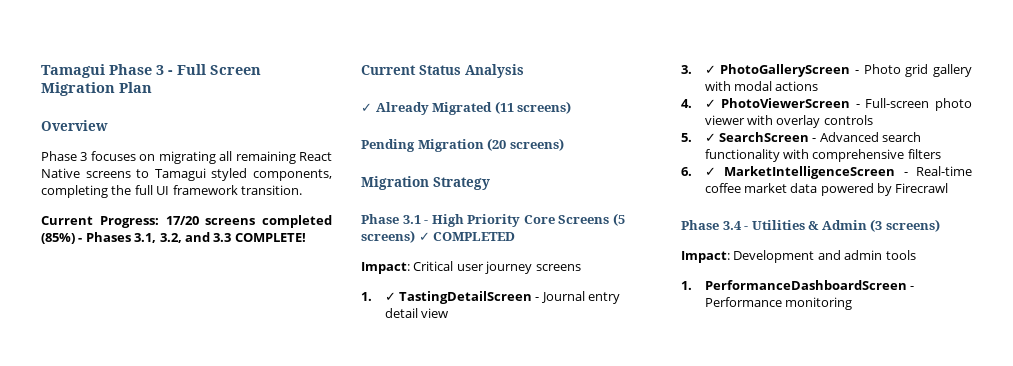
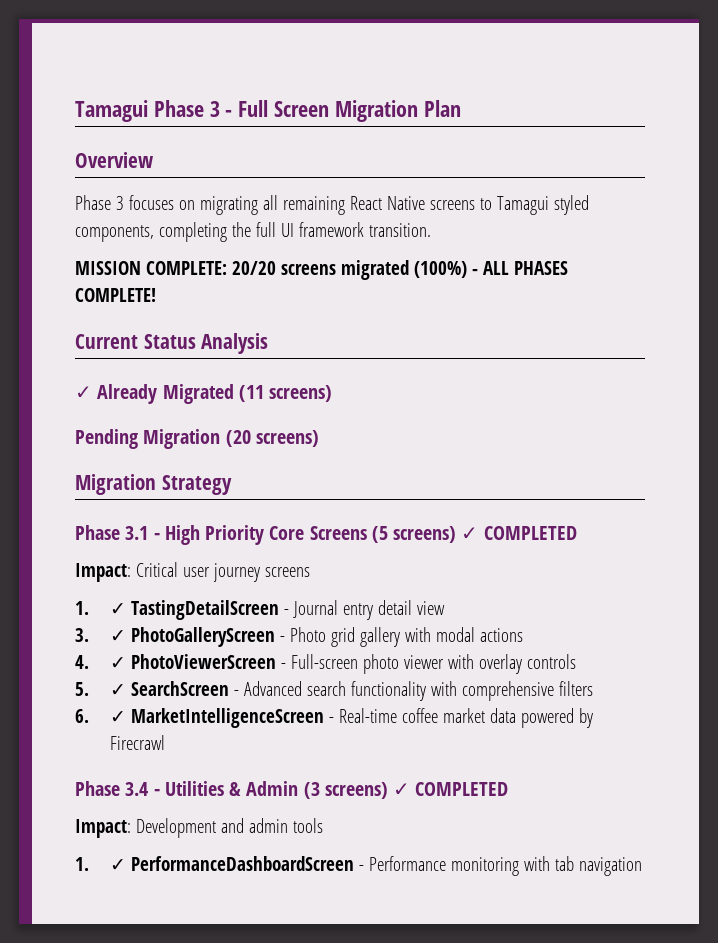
[41,215,332,228] [41,232,232,244] Current Progress: 17/20 screens completed (85%) - Phases 3.1, 3.2, and 3.3 -> [75,260,568,280] MISSION COMPLETE: 20/20 screens migrated (100%) - ALL PHASES
(940, 225) none -> [393,782,509,796] ✓ COMPLETED
(692, 285) none -> [110,859,127,871] ✓
(852, 303) none -> [524,856,643,876] with tab navigation

